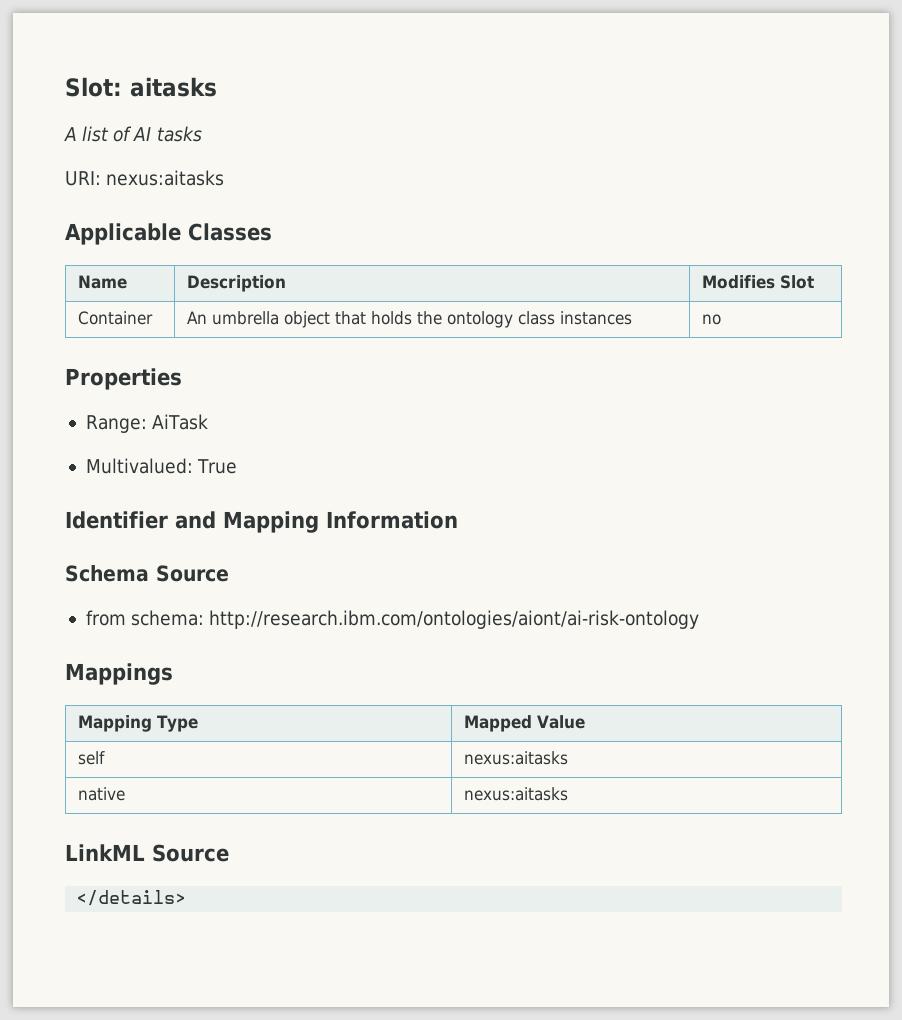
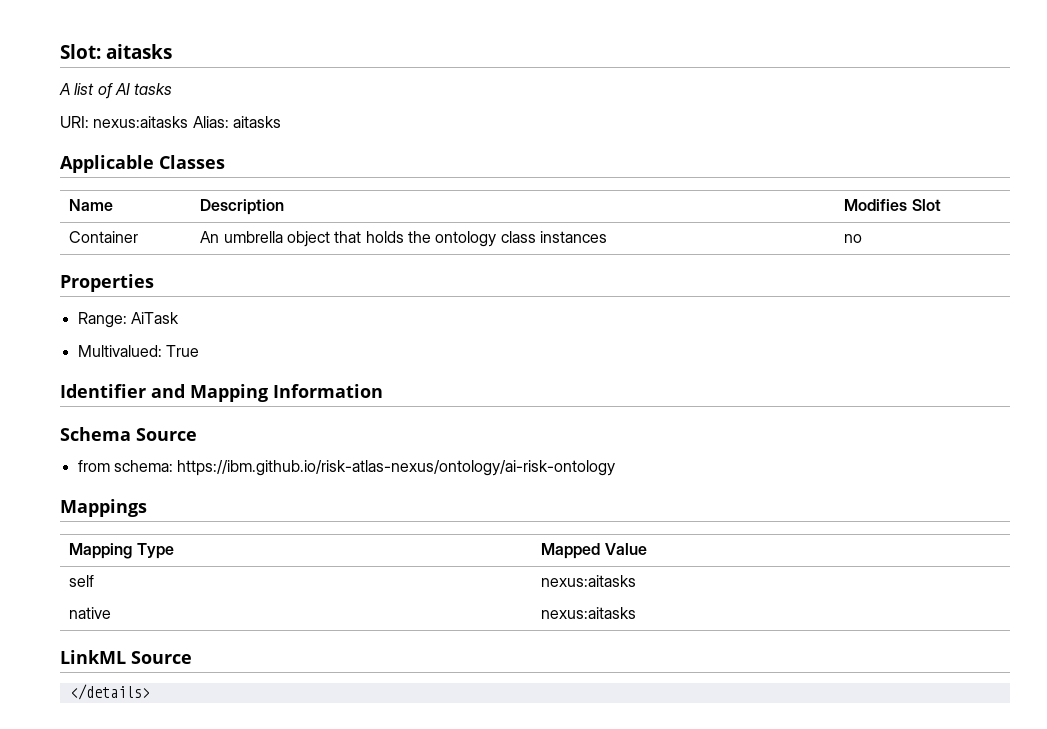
(225, 178) none -> [192,116,281,128] Alias: aitasks
[209,610,700,629] http://research.ibm.com/ontologies/aiont/ai-risk-ontology -> [177,460,616,476] https://ibm.github.io/risk-atlas-nexus/ontology/ai-risk-ontology

